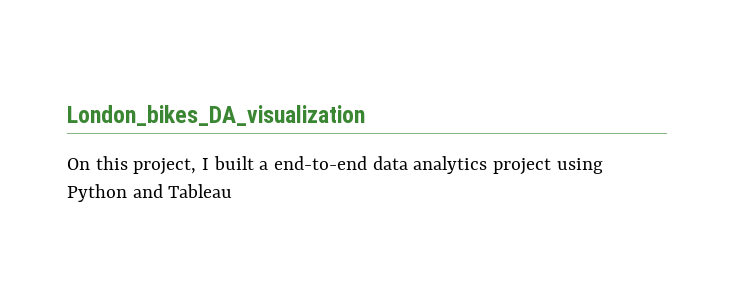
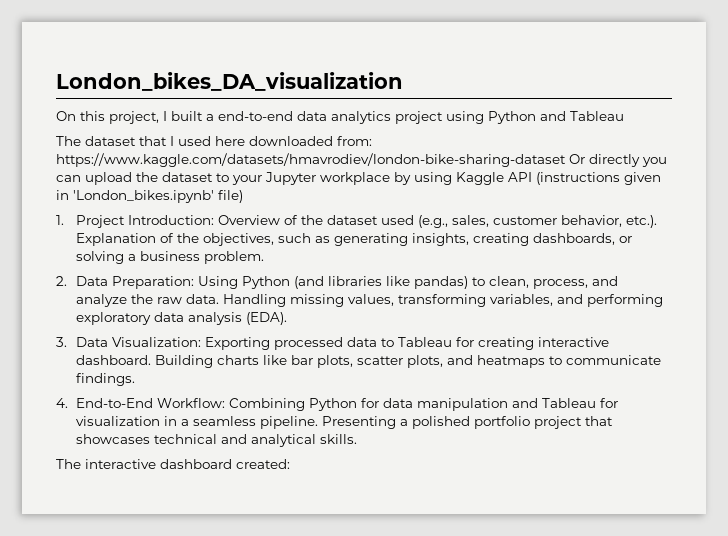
(233, 191) none -> [56,136,372,146] [56,153,667,167] [56,172,661,185] [56,190,243,203] [56,215,657,228] [75,233,632,246] [75,251,264,264] [56,276,618,289] [75,294,663,307] [75,312,287,325] [56,337,609,350] [75,355,661,368] [75,373,135,386] [56,398,618,411] [75,416,613,429] [75,434,357,447] [56,459,290,469] // The dataset that I used here downloaded from: https://www.kaggle.com/datasets/hmavrodiev/london-bike-sharing-dataset Or directly you can upload the dataset to your Jupyter workplace by using Kaggle API (instructions given in 'London_bikes.ipynb' file) // 1. Project Introduction: Overview of the dataset used (e.g., sales, customer behavior, etc.). Explanation of the objectives, such as generating insights, creating dashboards, or solving a business problem. // 2. Data Preparation: Using Python (and libraries like pandas) to clean, process, and analyze the raw data. Handling missing values, transforming variables, and performing exploratory data analysis (EDA). // 3. Data Visualization: Exporting processed data to Tableau for creating interactive dashboard. Building charts like bar plots, scatter plots, and heatmaps to communicate findings. // 4. End-to-End Workflow: Combining Python for data manipulation and Tableau for visualization in a seamless pipeline. Presenting a polished portfolio project that showcases technical and analytical skills. // The interactive dashboard created:

